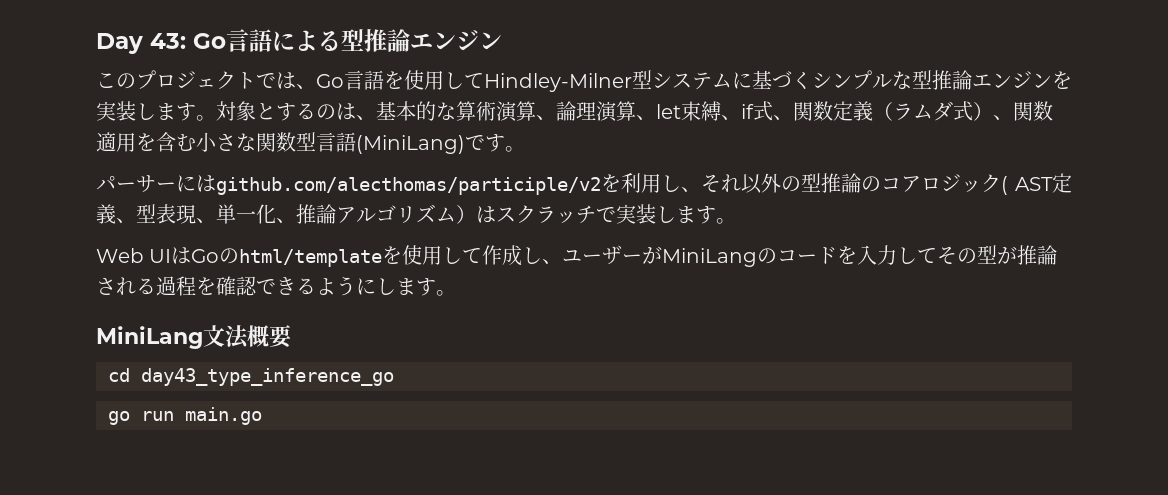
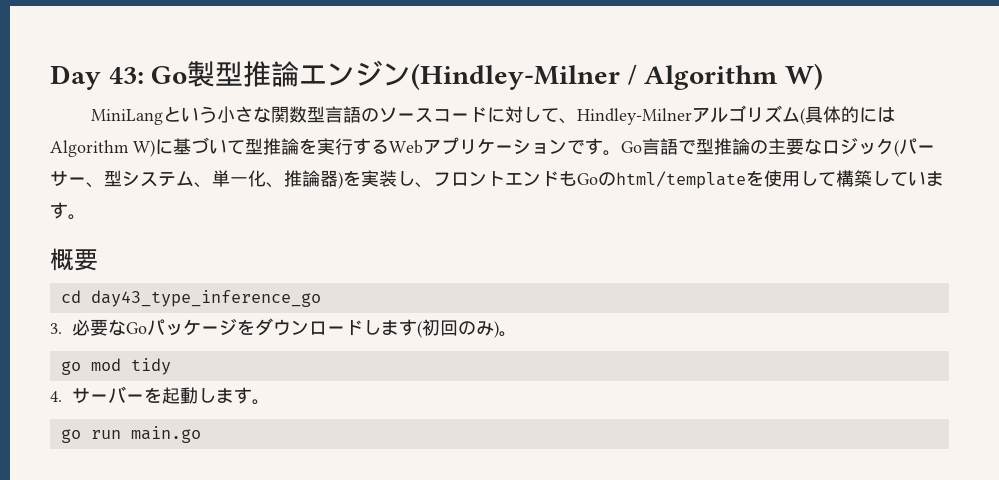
[226,29,502,52] [96,70,1072,92] [96,101,1053,122] [96,132,525,154] [96,173,801,195] 言語による型推論エンジン // このプロジェクトでは、Go言語を使用してHindley-Milner型システムに基づくシンプルな型推論エンジンを実装します。対象とするのは、基本的な算術演算、論理演算、let束縛、if式、関数定義（ラムダ式）、関数適用を含む小さな関数型言語(MiniLang)です。 // パーサーにはgithub.com/alecthomas/participle/v2を利用し、それ以外の -> [187,60,823,90] [91,105,896,125] [50,137,696,157] 製型推論エンジン(Hindley-Milner / Algorithm W) // MiniLangという小さな関数型言語のソースコードに対して、Hindley-Milnerアルゴリズム(具体的にはAlgorithm W)に基づいて型推論を実行するWebアプリケーションです。Go言語で
[881,176,921,192] コア -> [768,138,822,155] 主要な
[1015,173,1072,193] [96,204,736,224] [96,247,192,264] AST定義、型表現、単一化、推論アルゴリズム）はスクラッチで実装します。 // Web UIは -> [899,138,935,155] [50,170,577,189] パーサー、型システム、単一化、推論器)を実装し、フロントエンドも
[482,245,1058,267] [96,276,456,296] [96,325,249,349] 作成し、ユーザーがMiniLangのコードを入力してその型が推論される過程を確認できるようにします。 // MiniLang文法 -> [836,170,944,187] [50,202,86,220] 構築しています。 //
(394, 377) none -> [50,318,517,338] [60,358,171,375] [50,386,270,405] // 3.必要なGoパッケージをダウンロードします(初回のみ)。 // go mod tidy // 4.サーバーを起動します。

